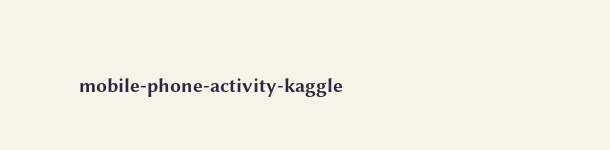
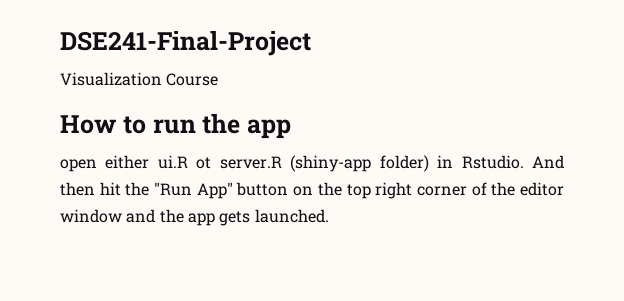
[79,78,343,97] mobile-phone-activity-kaggle -> [60,30,311,56] [60,72,219,86] [60,113,291,139] [60,155,565,172] [60,182,564,199] [60,209,329,226] DSE241-Final-Project // Visualization Course // How to run the app // open either ui.R ot server.R (shiny-app folder) in Rstudio. And then hit the "Run App" button on the top right corner of the editor window and the app gets launched.

